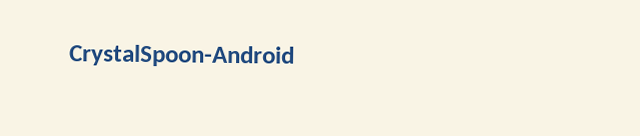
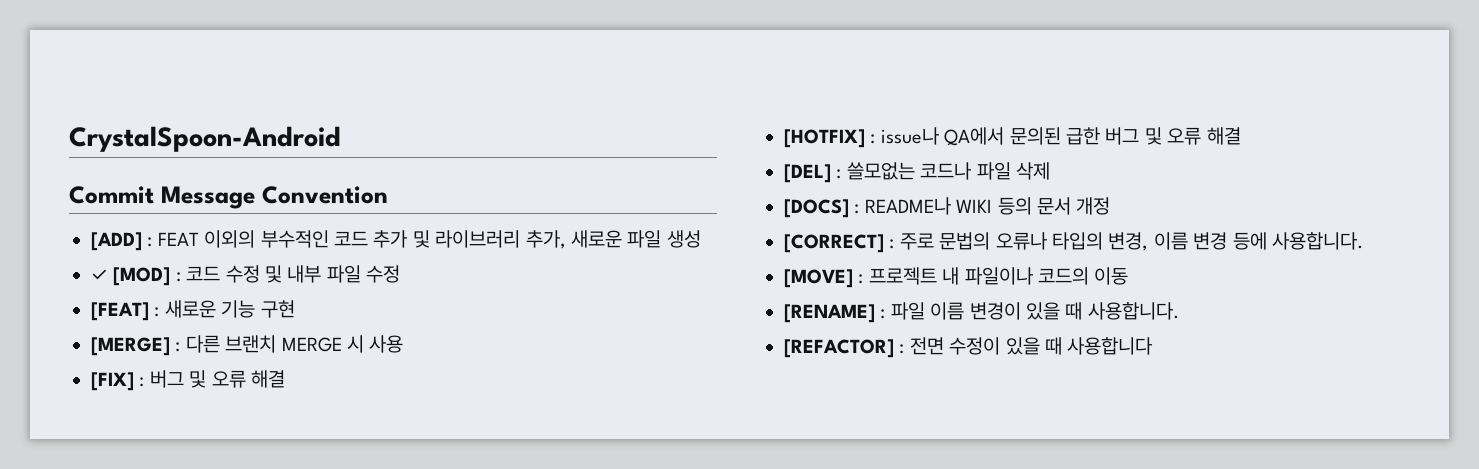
(295, 56) none -> [69,186,388,209] [91,230,701,251] [91,265,401,286] [91,300,295,321] [91,335,404,356] [91,370,285,391] [784,127,1241,148] [784,162,1050,183] [784,197,1111,218] [784,232,1363,253] [784,267,1129,288] [784,302,1179,323] [784,337,1154,358] // Commit Message Convention // [ADD] : FEAT 이외의 부수적인 코드 추가 및 라이브러리 추가, 새로운 파일 생성 // ✓ [MOD] : 코드 수정 및 내부 파일 수정 // [FEAT] : 새로운 기능 구현 // [MERGE] : 다른 브랜치 MERGE 시 사용 // [FIX] : 버그 및 오류 해결 // [HOTFIX] : issue나 QA에서 문의된 급한 버그 및 오류 해결 // [DEL] : 쓸모없는 코드나 파일 삭제 // [DOCS] : README나 WIKI 등의 문서 개정 // [CORRECT] : 주로 문법의 오류나 타입의 변경, 이름 변경 등에 사용합니다. // [MOVE] : 프로젝트 내 파일이나 코드의 이동 // [RENAME] : 파일 이름 변경이 있을 때 사용합니다. // [REFACTOR] : 전면 수정이 있을 때 사용합니다

